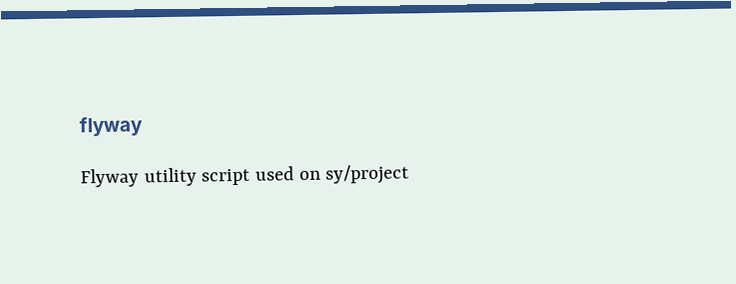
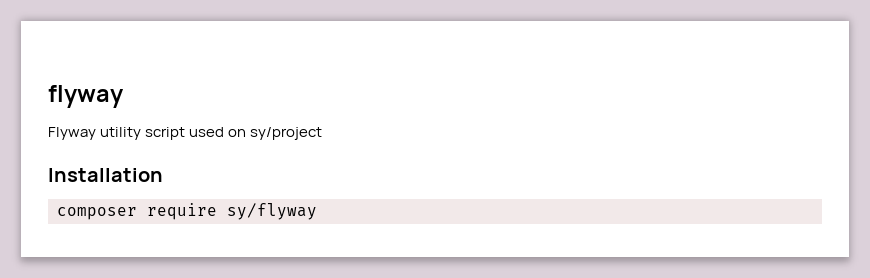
(410, 174) none -> [48,168,163,182] [57,203,317,220] // Installation // composer require sy/flyway

